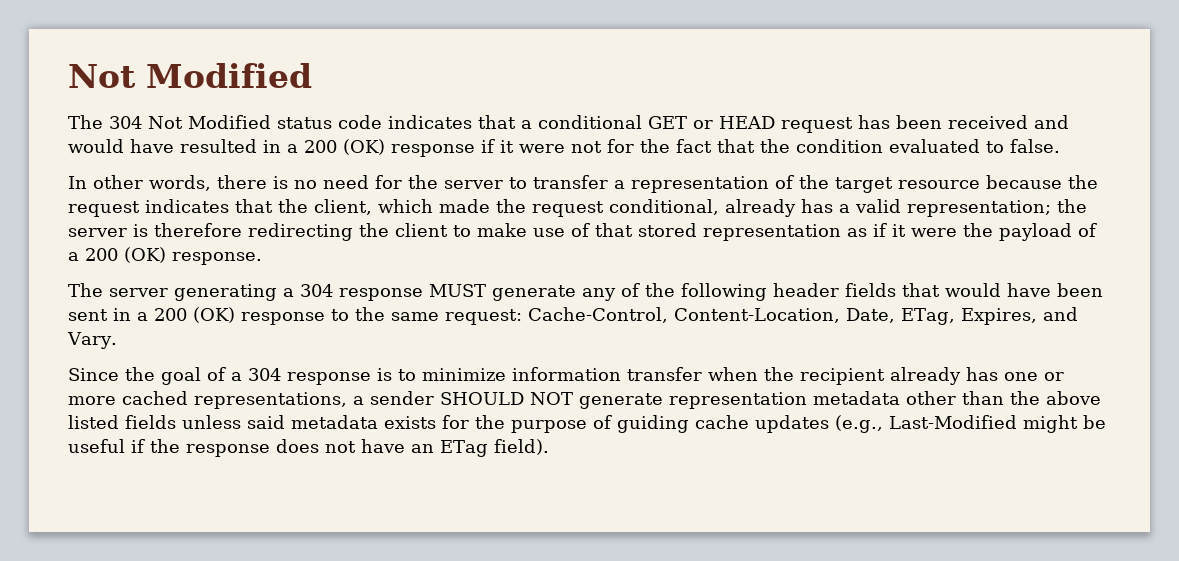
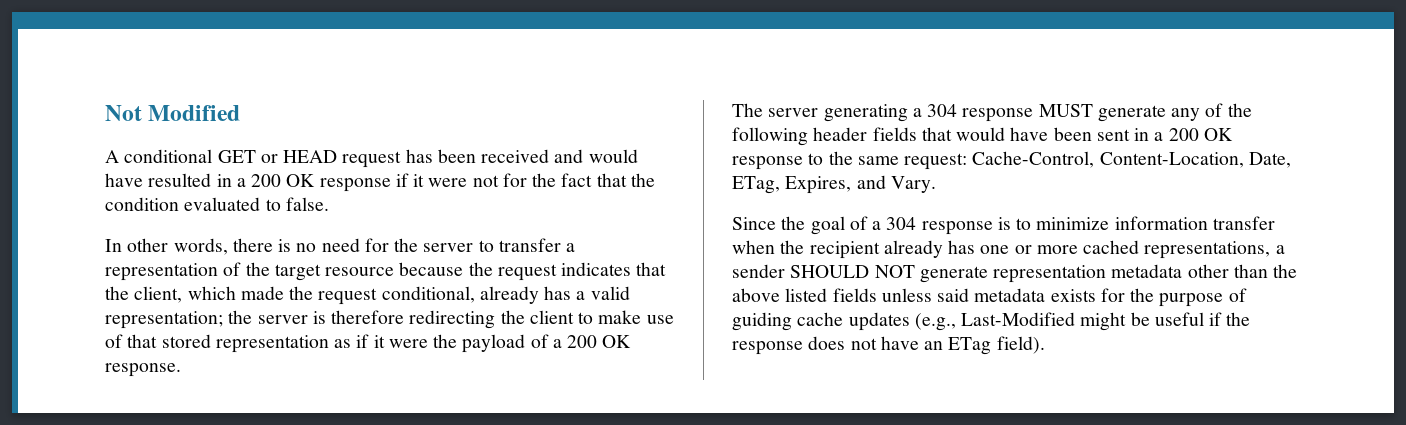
[68,115,532,129] The 304 Not Modified status code indicates that a -> [105,150,119,163] A
[343,139,385,155] (OK) -> [286,174,316,187] OK
[124,247,166,263] (OK) -> [602,335,632,348] OK
[193,307,235,323] (OK) -> [1203,128,1233,141] OK

